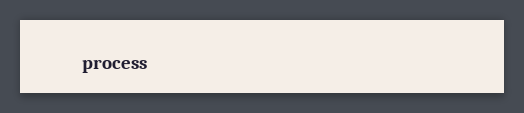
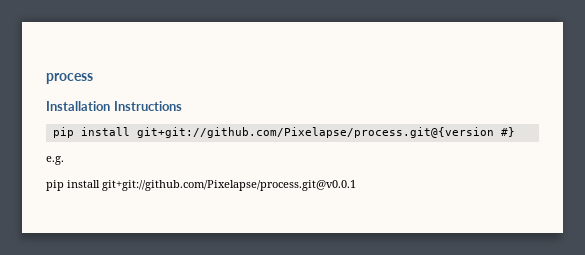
(147, 66) none -> [46,101,182,111] [52,127,515,138] [46,156,64,165] [46,180,356,191] // Installation Instructions // pip install git+git://github.com/Pixelapse/process.git@{version #} // e.g. // pip install git+git://github.com/Pixelapse/process.git@v0.0.1

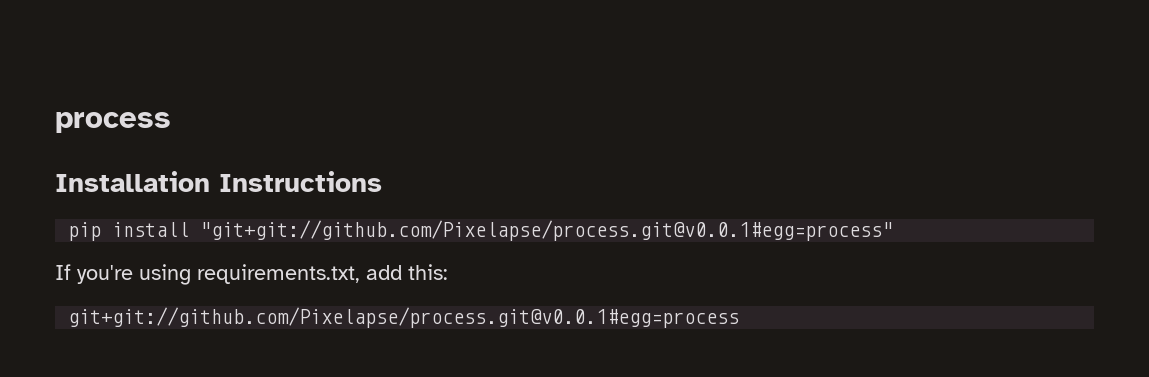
[136,127,515,138] [46,156,64,165] [46,180,356,191] git+git://github.com/Pixelapse/process.git@{version #} // e.g. // pip install git+git://github.com/Pixelapse/process.git@v0.0.1 -> [200,220,894,241] [55,264,448,285] [68,307,740,328] "git+git://github.com/Pixelapse/process.git@v0.0.1#egg=process" // If you're using requirements.txt, add this: // git+git://github.com/Pixelapse/process.git@v0.0.1#egg=process

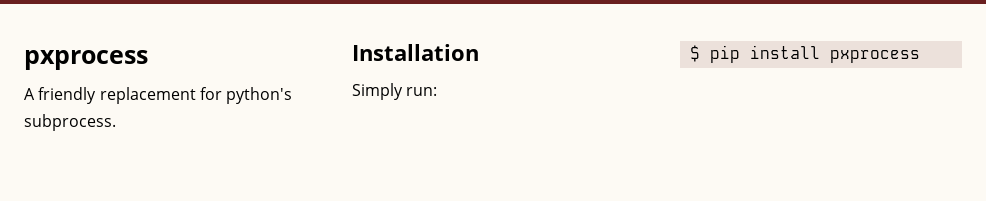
[55,112,171,133] [55,171,382,192] [68,220,894,241] [55,264,448,285] [68,307,740,328] process // Installation Instructions // pip install "git+git://github.com/Pixelapse/process.git@v0.0.1#egg=process" // If you're using requirements.txt, add this: // git+git://github.com/Pixelapse/process.git@v0.0.1#egg=process -> [24,50,148,70] [24,87,293,104] [24,114,116,131] [352,44,479,61] [352,83,438,100] [689,45,920,63] pxprocess // A friendly replacement for python's subprocess. // Installation // Simply run: // $ pip install pxprocess

